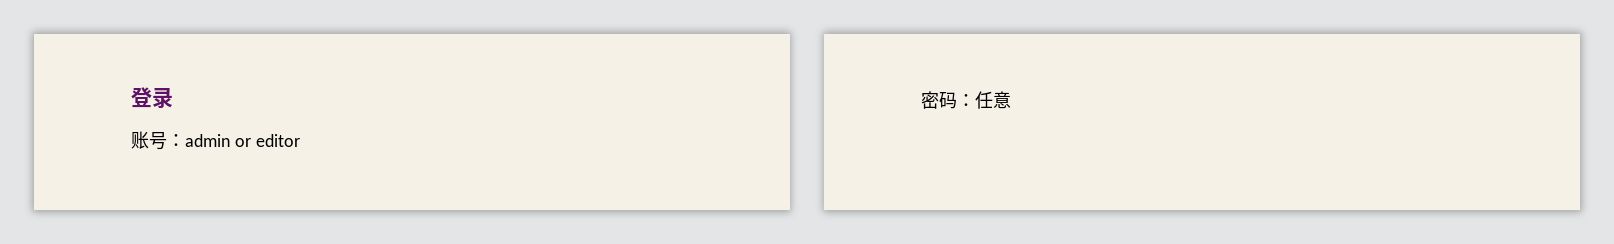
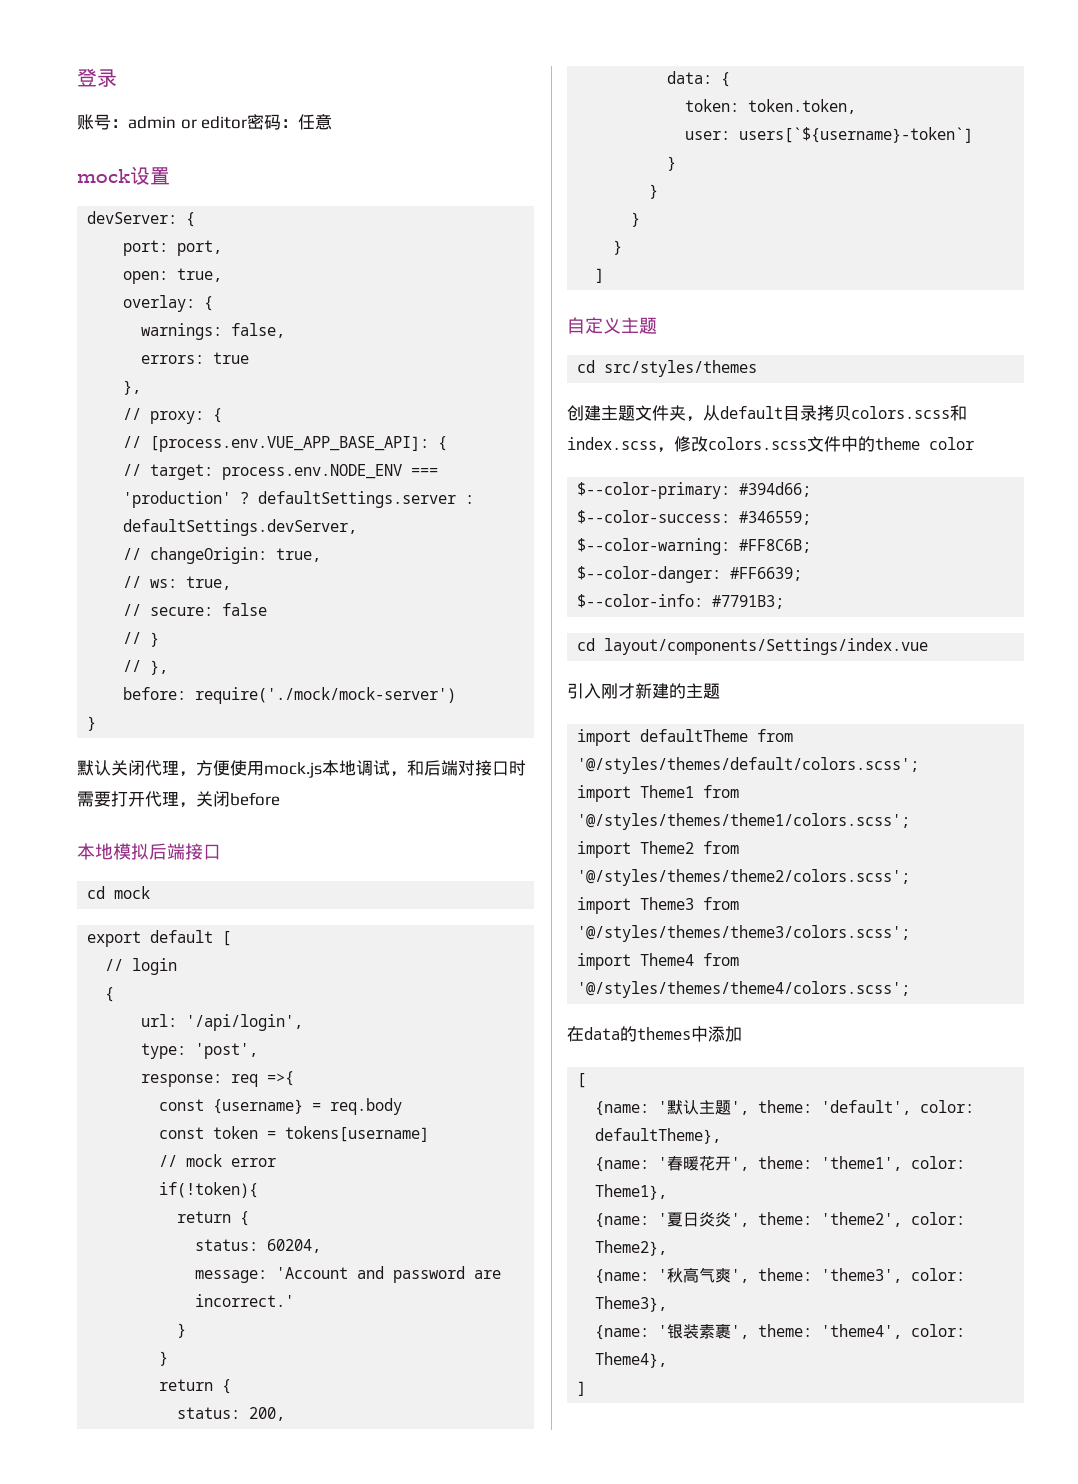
(300, 140) // -> (248, 122) none
(1011, 100) none -> [77,166,170,185] [87,211,196,227] [123,240,223,256] [123,268,223,284] [123,295,214,312] [141,323,286,340] [141,352,250,364] [123,380,142,395] [123,408,223,424] [123,436,448,452] [123,464,439,480] [123,491,475,508] [123,519,358,536] [123,547,322,564] [123,576,232,590] [123,603,268,616] [123,632,160,647] [123,660,169,675] [123,687,457,704] [87,716,97,731] [77,760,526,778] [77,791,280,808] [77,843,221,860] [87,886,151,899] [87,930,232,947] [105,958,178,975] [105,987,115,1002] [141,1014,304,1031] [141,1043,259,1059] [141,1071,295,1087] [159,1098,403,1115] [159,1126,430,1142] [159,1154,277,1167] [159,1182,259,1198] [177,1211,250,1226] [195,1239,322,1253] [195,1266,502,1283] [195,1294,295,1307] [177,1323,187,1338] [159,1351,169,1366] [159,1379,232,1394] [177,1407,286,1421] [667,71,731,87] [685,99,857,114] [685,127,974,143] [667,156,677,171] [649,184,659,199] [631,212,641,227] [613,240,623,255] [595,268,605,283] [567,317,657,334] [577,360,758,377] [567,405,967,422] [567,436,974,453] [577,482,812,499] [577,510,812,525] [577,538,812,555] [577,566,803,583] [577,594,785,609] [577,638,929,655] [567,683,720,699] [577,729,794,746] [577,757,920,774] [577,785,740,802] [577,813,911,830] [577,841,740,858] [577,869,911,886] [577,897,740,914] [577,925,911,942] [577,953,740,970] [577,981,911,998] [567,1026,742,1042] [577,1073,587,1088] [595,1100,975,1116] [595,1128,722,1144] [595,1155,966,1172] [595,1184,668,1200] [595,1211,966,1228] [595,1240,668,1256] [595,1267,966,1284] [595,1296,668,1312] [595,1323,966,1340] [595,1352,668,1368] [577,1381,587,1396] // mock设置 // devServer: { // port: port, // open: true, // overlay: { // warnings: false, // errors: true // }, // // proxy: { // // [process.env.VUE_APP_BASE_API]: { // // target: process.env.NODE_ENV === 'production' ? defaultSettings.server : defaultSettings.devServer, // // changeOrigin: true, // // ws: true, // // secure: false // // } // // }, // before: require('./mock/mock-server') // } // 默认关闭代理，方便使用mock.js本地调试，和后端对接口时需要打开代理，关闭before // 本地模拟后端接口 // cd mock // export default [ // // login // { // url: '/api/login', // type: 'post', // response: req =>{ // const {username} = req.body // const token = tokens[username] // // mock error // if(!token){ // return { // status: 60204, // message: 'Account and password are incorrect.' // } // } // return { // status: 200, // data: { // token: token.token, // user: users[`${username}-token`] // } // } // } // } // ] // 自定义主题 // cd src/styles/themes // 创建主题文件夹，从default目录拷贝colors.scss和index.scss，修改colors.scss文件中的theme color // $--color-primary: #394d66; // $--color-success: #346559; // $--color-warning: #FF8C6B; // $--color-danger: #FF6639; // $--color-info: #7791B3; // cd layout/components/Settings/index.vue // 引入刚才新建的主题 // import defaultTheme from '@/styles/themes/default/colors.scss'; // import Theme1 from '@/styles/themes/theme1/colors.scss'; // import Theme2 from '@/styles/themes/theme2/colors.scss'; // import Theme3 from '@/styles/themes/theme3/colors.scss'; // import Theme4 from '@/styles/themes/theme4/colors.scss'; // 在data的themes中添加 // [ // {name: '默认主题', theme: 'default', color: defaultTheme}, // {name: '春暖花开', theme: 'theme1', color: Theme1}, // {name: '夏日炎炎', theme: 'theme2', color: Theme2}, // {name: '秋高气爽', theme: 'theme3', color: Theme3}, // {name: '银装素裹', theme: 'theme4', color: Theme4}, // ]

